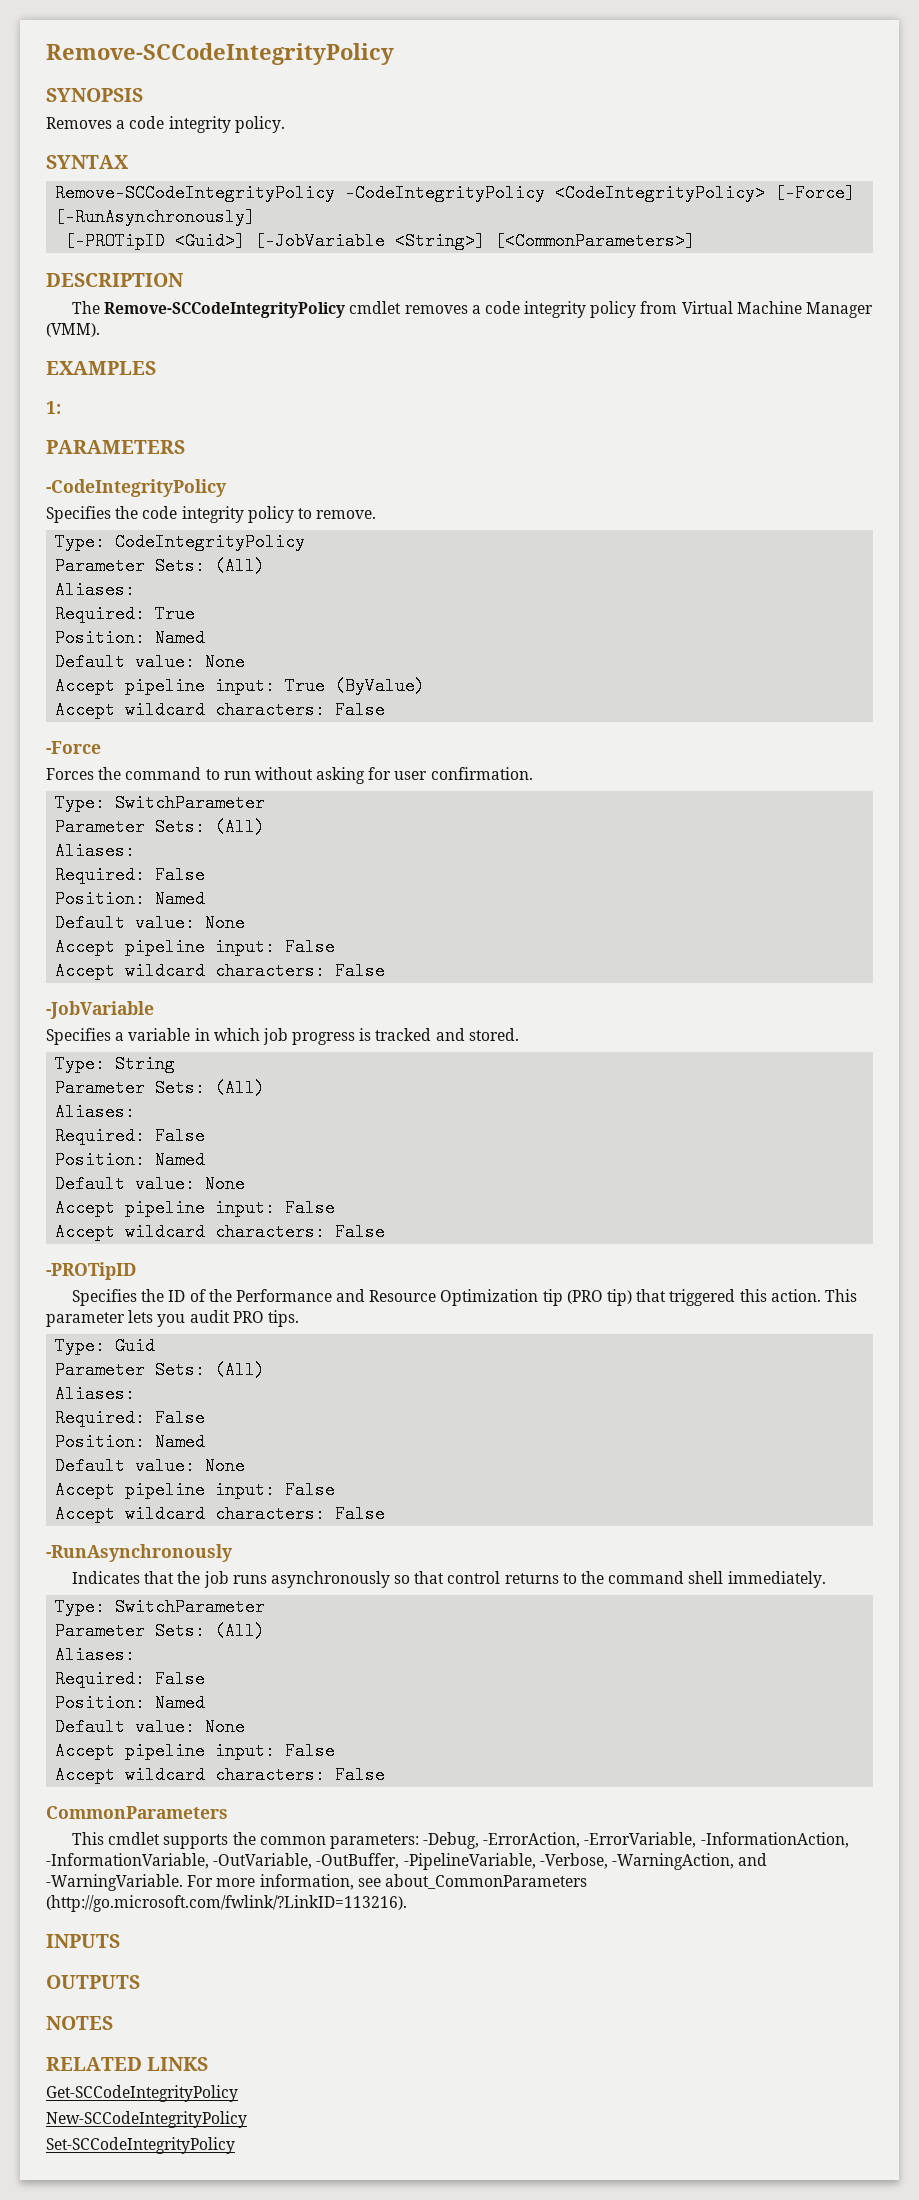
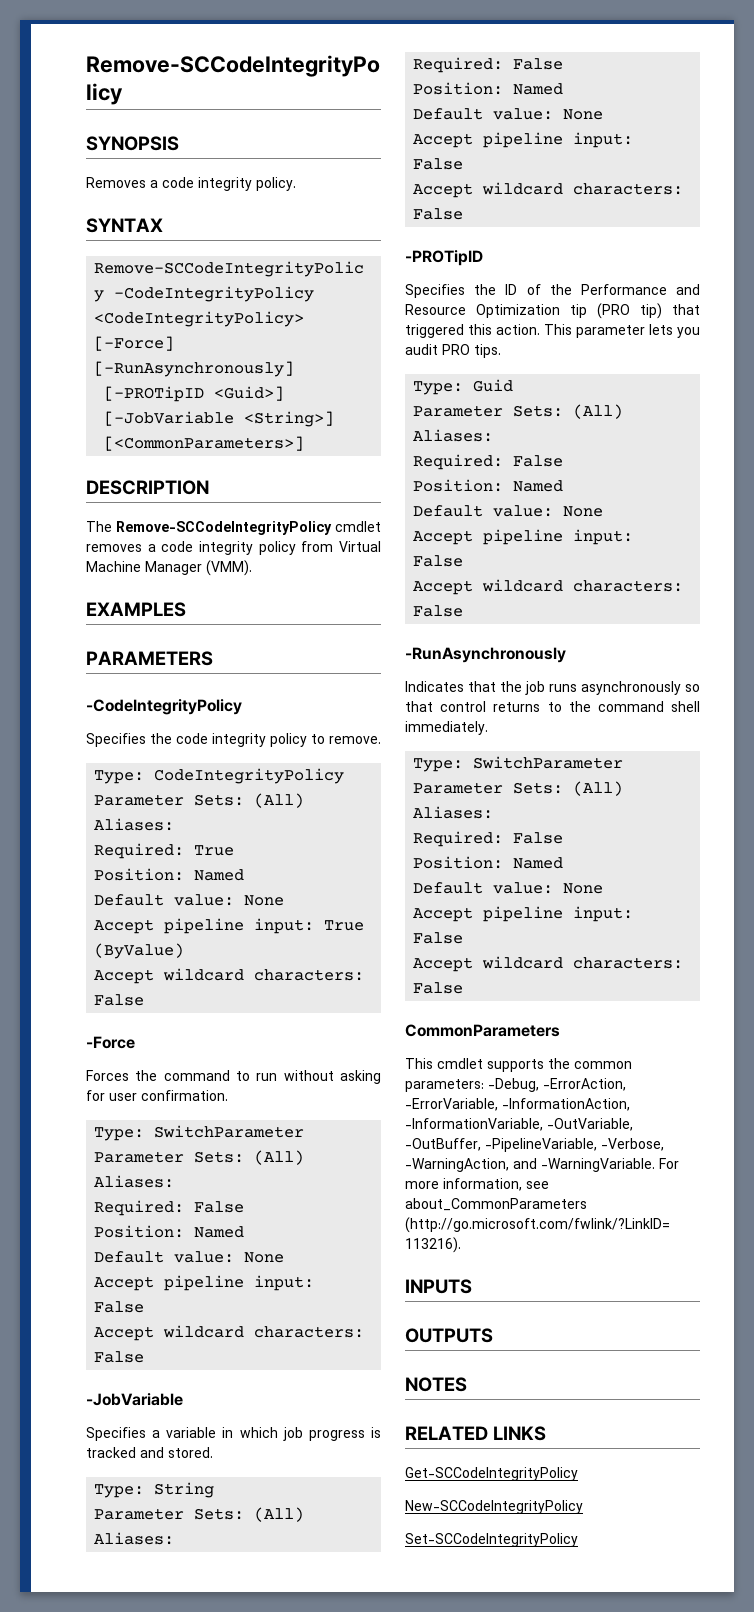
[46,401,61,414] // 1: -> (186, 609) none

